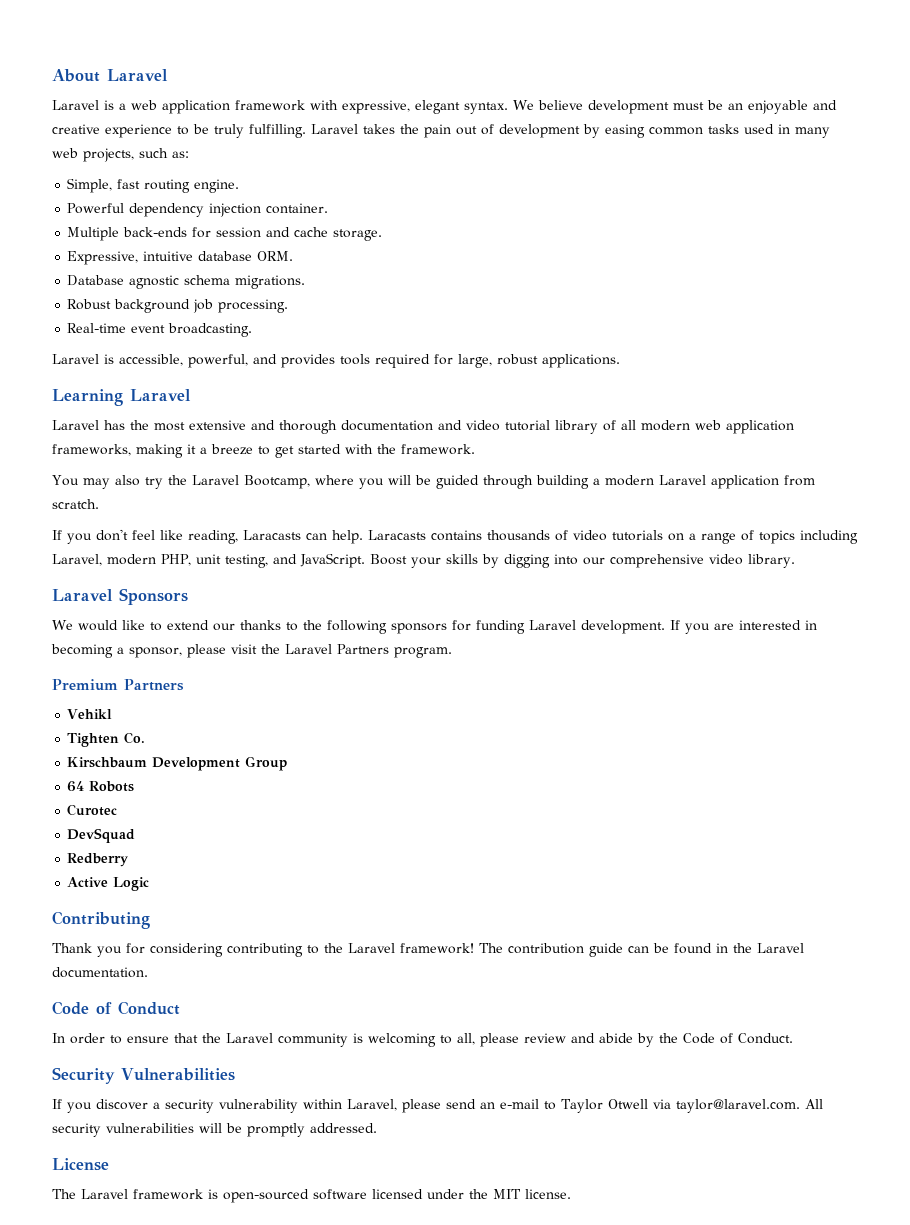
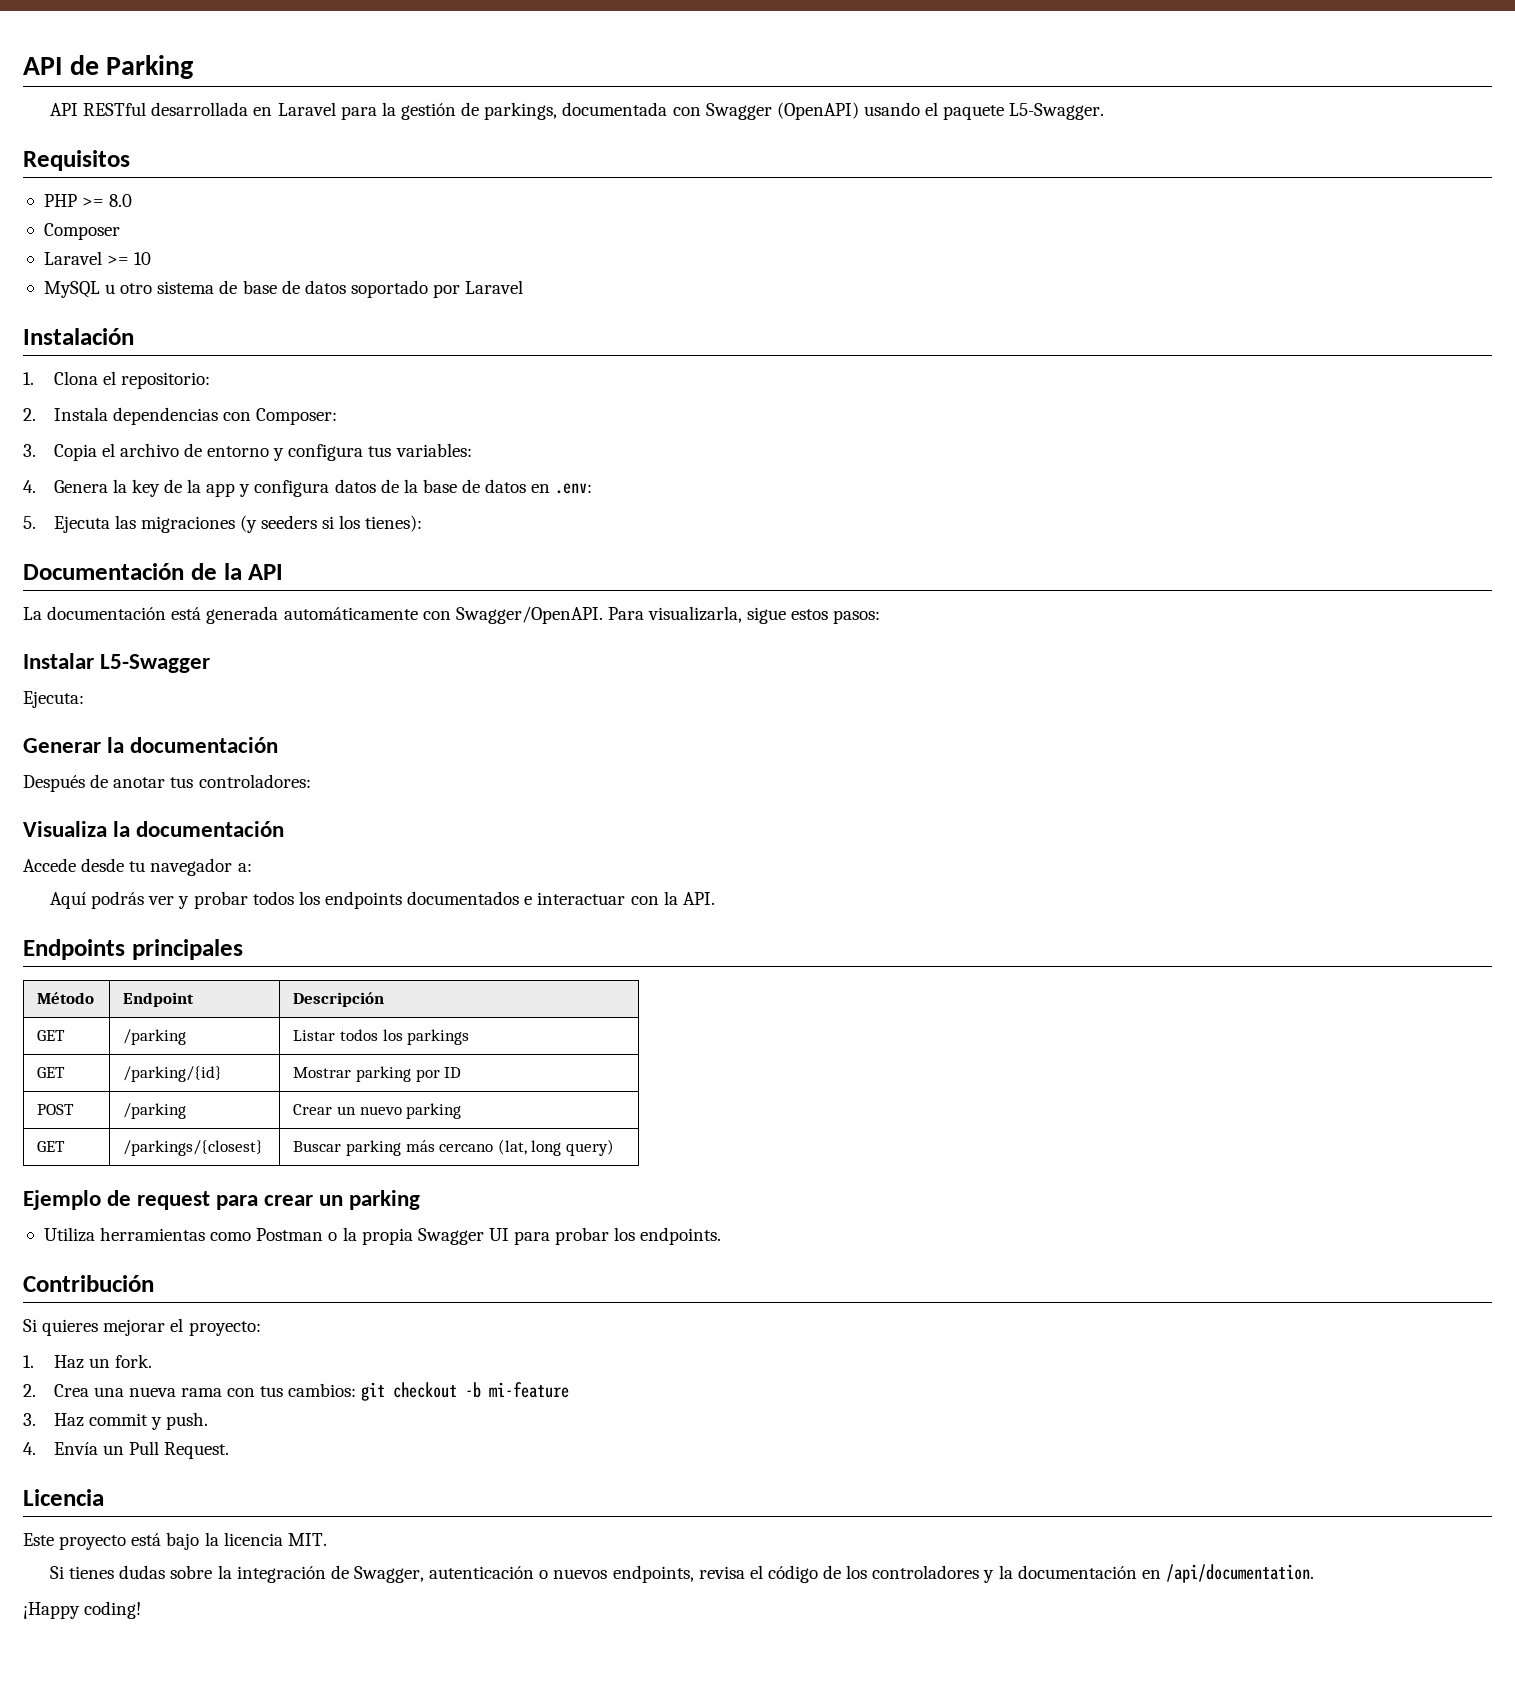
[52,69,168,82] [52,100,837,114] [52,124,830,138] [52,148,189,162] [67,178,240,193] [67,203,329,217] [67,227,383,241] [67,251,294,265] [67,275,306,289] [67,299,289,313] [67,323,253,337] [52,354,620,368] [52,389,191,406] [52,420,794,434] [52,444,475,458] [52,475,815,489] [52,499,99,509] [52,529,858,544] [52,553,795,568] [52,588,188,605] [52,620,817,634] [51,644,452,658] [52,679,184,691] [67,709,113,719] [67,732,146,747] [67,756,288,771] [67,781,135,792] [67,804,118,816] [67,828,136,843] [67,853,129,867] [67,877,150,891] [52,911,150,929] [52,943,804,957] [52,967,148,978] [52,1001,180,1015] [52,1033,793,1047] [52,1067,235,1084] [52,1099,823,1113] [52,1123,377,1137] [52,1158,109,1171] [52,1189,571,1203] About Laravel // Laravel is a web application framework with expressive, elegant syntax. We believe development must be an enjoyable and creative experience to be truly fulfilling. Laravel takes the pain out of development by easing common tasks used in many web projects, such as: // Simple, fast routing engine. // Powerful dependency injection container. // Multiple back-ends for session and cache storage. // Expressive, intuitive database ORM. // Database agnostic schema migrations. // Robust background job processing. // Real-time event broadcasting. // Laravel is accessible, powerful, and provides tools required for large, robust applications. // Learning Laravel // Laravel has the most extensive and thorough documentation and video tutorial library of all modern web application frameworks, making it a breeze to get started with the framework. // You may also try the Laravel Bootcamp, where you will be guided through building a modern Laravel application from scratch. // If you don't feel like reading, Laracasts can help. Laracasts contains thousands of video tutorials on a range of topics including Laravel, modern PHP, unit testing, and JavaScript. Boost your skills by digging into our comprehensive video library. // Laravel Sponsors // We would like to extend our thanks to the following sponsors for funding Laravel development. If you are interested in becoming a sponsor, please visit the Laravel Partners program. // Premium Partners // Vehikl // Tighten Co. // Kirschbaum Development Group // 64 Robots // Curotec // DevSquad // Redberry // Active Logic // Contributing // Thank you for considering contributing to the Laravel framework! The contribution guide can be found in the Laravel documentation. // Code of Conduct // In order to ensure that the Laravel community is welcoming to all, please review and abide by the Code of Conduct. // Security Vulnerabilities // If you discover a security vulnerability within Laravel, please send an e-mail to Taylor Otwell via taylor@laravel.com. All security vulnerabilities will be promptly addressed. // License // The Laravel framework is open-sourced software licensed under the MIT license. -> [23,55,194,79] [50,102,1105,120] [23,150,130,171] [43,194,133,207] [43,223,120,240] [43,251,152,265] [43,280,524,298] [23,328,134,345] [23,371,210,389] [23,407,337,425] [23,443,472,461] [23,479,593,497] [23,515,423,533] [23,563,284,580] [23,606,881,624] [23,653,211,673] [23,691,84,708] [23,737,279,753] [23,774,311,792] [23,821,285,837] [23,858,252,876] [50,891,715,909] [23,939,243,960] [37,992,95,1004] [123,992,195,1007] [293,992,385,1007] [37,1030,66,1041] [123,1029,187,1045] [293,1029,470,1045] [37,1067,66,1078] [123,1066,223,1082] [293,1066,462,1082] [37,1104,75,1115] [123,1103,187,1119] [293,1103,462,1119] [37,1141,66,1152] [123,1140,264,1156] [293,1139,614,1156] [23,1190,421,1210] [43,1227,722,1245] [23,1275,154,1292] [23,1318,261,1336] [23,1354,152,1369] [23,1382,570,1401] [23,1412,208,1430] [23,1441,229,1459] [23,1489,104,1506] [23,1532,327,1550] [50,1564,1314,1583] [23,1601,142,1619] API de Parking // API RESTful desarrollada en Laravel para la gestión de parkings, documentada con Swagger (OpenAPI) usando el paquete L5-Swagger. // Requisitos // PHP >= 8.0 // Composer // Laravel >= 10 // MySQL u otro sistema de base de datos soportado por Laravel // Instalación // 1. Clona el repositorio: // 2. Instala dependencias con Composer: // 3. Copia el archivo de entorno y configura tus variables: // 4. Genera la key de la app y configura datos de la base de datos en .env: // 5. Ejecuta las migraciones (y seeders si los tienes): // Documentación de la API // La documentación está generada automáticamente con Swagger/OpenAPI. Para visualizarla, sigue estos pasos: // Instalar L5-Swagger // Ejecuta: // Generar la documentación // Después de anotar tus controladores: // Visualiza la documentación // Accede desde tu navegador a: // Aquí podrás ver y probar todos los endpoints documentados e interactuar con la API. // Endpoints principales // Método | Endpoint | Descripción // GET | /parking | Listar todos los parkings // GET | /parking/{id} | Mostrar parking por ID // POST | /parking | Crear un nuevo parking // GET | /parkings/{closest} | Buscar parking más cercano (lat, long query) // Ejemplo de request para crear un parking // Utiliza herramientas como Postman o la propia Swagger UI para probar los endpoints. // Contribución // Si quieres mejorar el proyecto: // 1. Haz un fork. // 2. Crea una nueva rama con tus cambios: git checkout -b mi-feature // 3. Haz commit y push. // 4. Envía un Pull Request. // Licencia // Este proyecto está bajo la licencia MIT. // Si tienes dudas sobre la integración de Swagger, autenticación o nuevos endpoints, revisa el código de los controladores y la documentación en /api/documentation. // ¡Happy coding!

